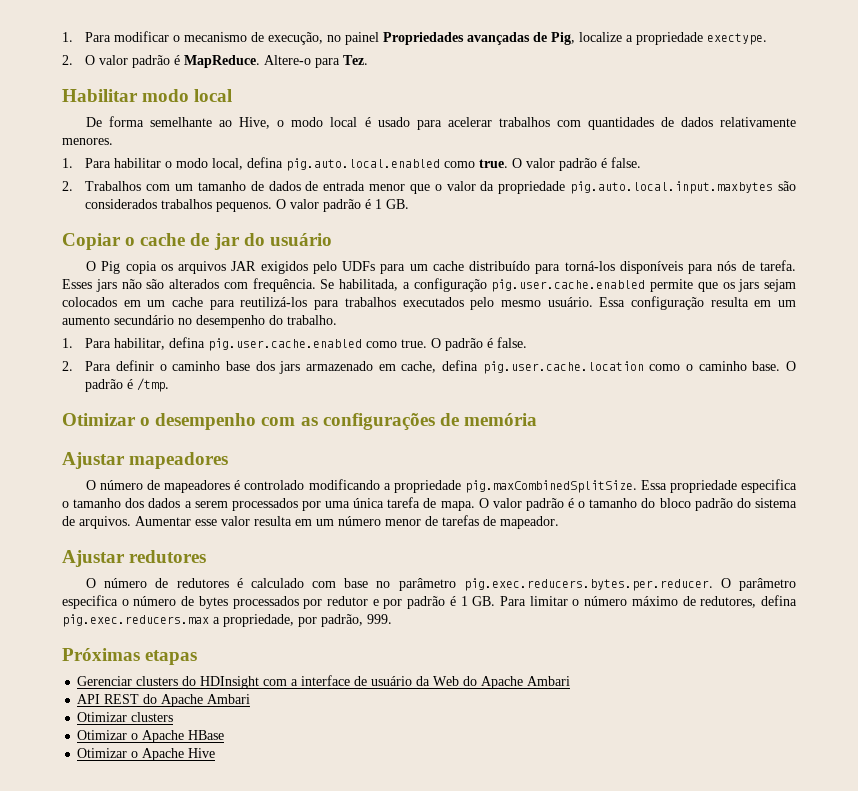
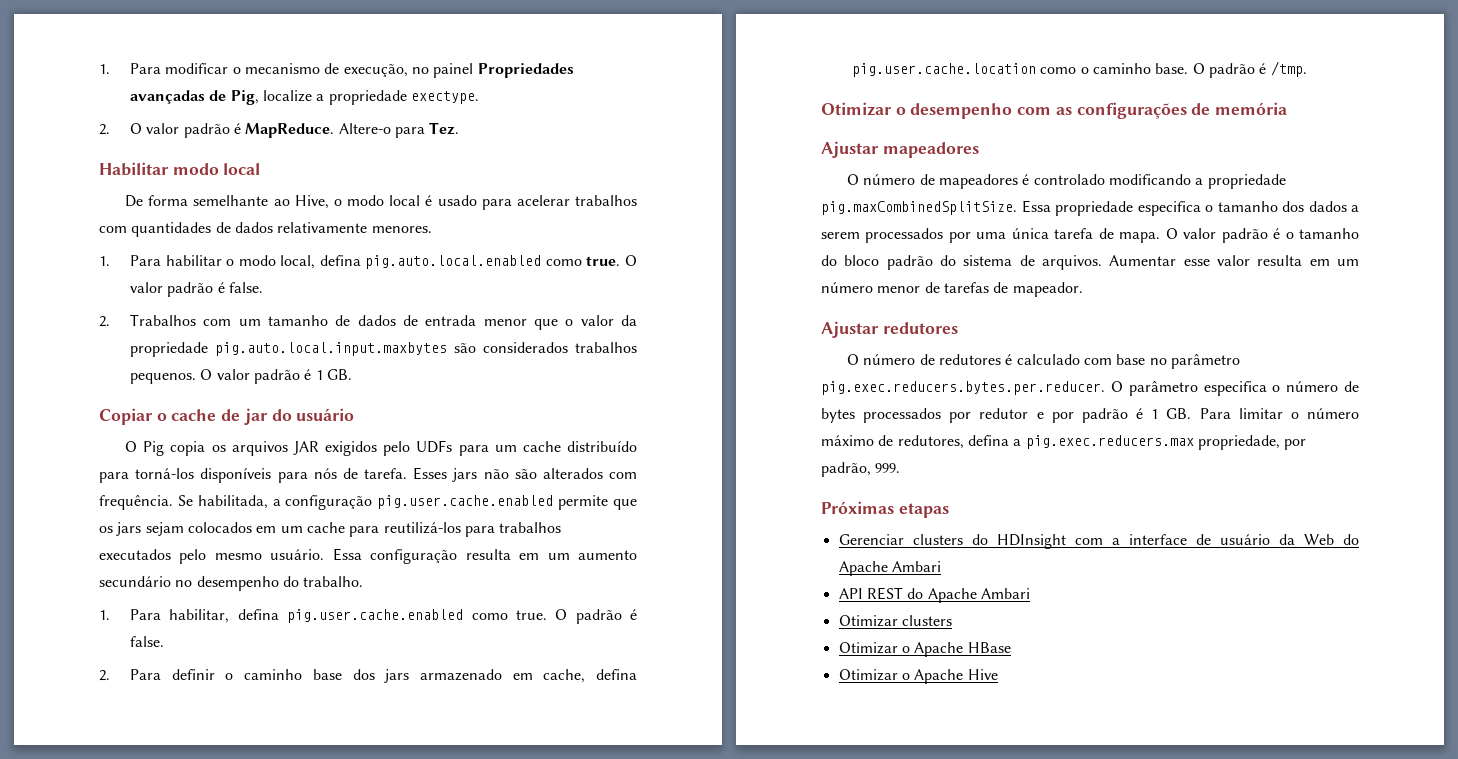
[62,614,220,627] pig.exec.reducers.max a -> [1013,435,1194,449] a pig.exec.reducers.max

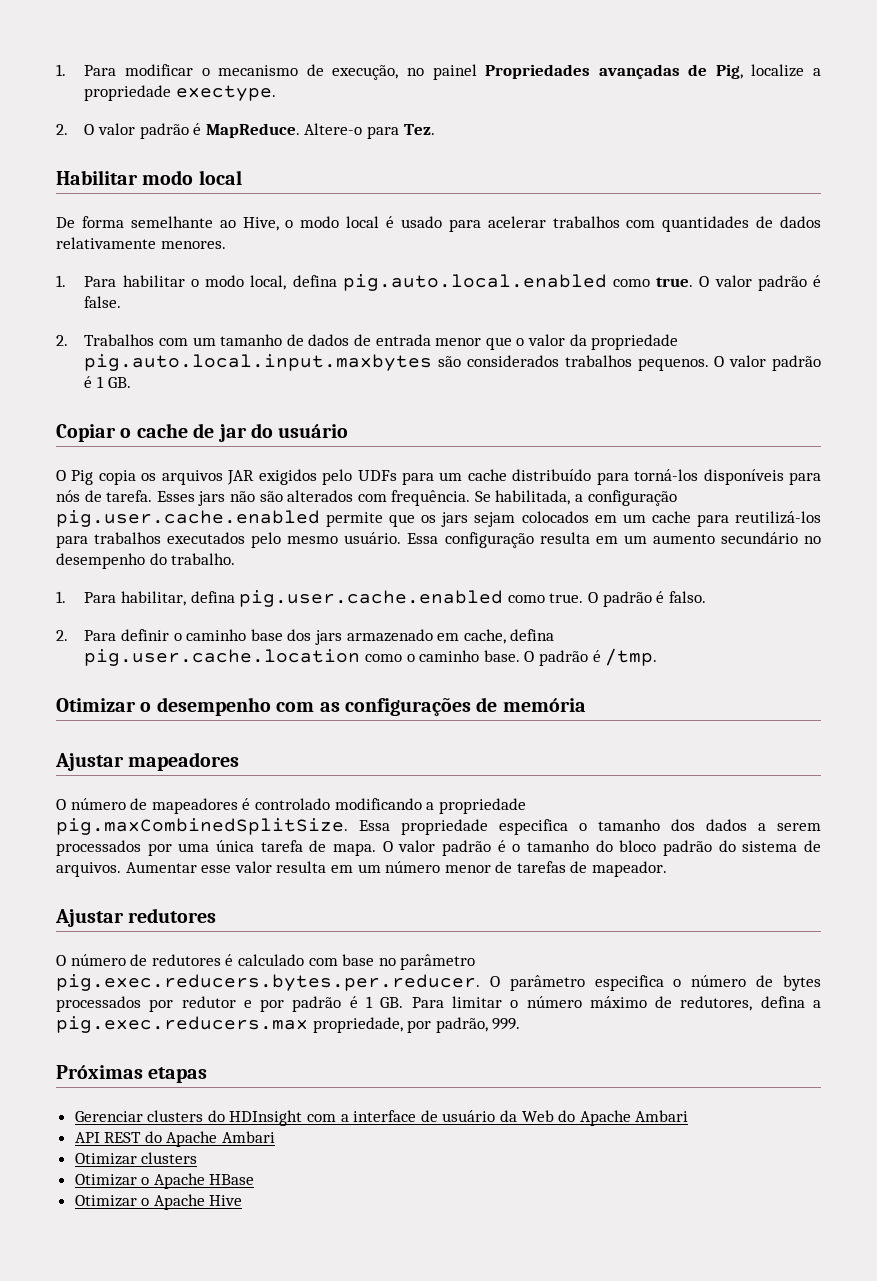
[130,636,165,647] false. -> [668,591,706,603] falso.

